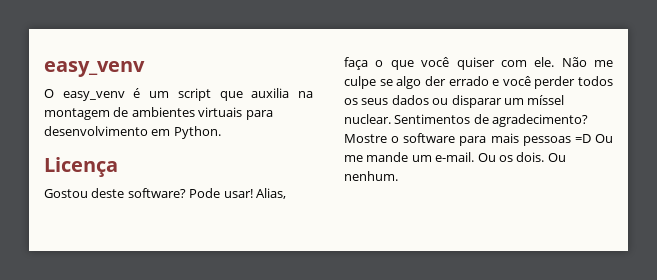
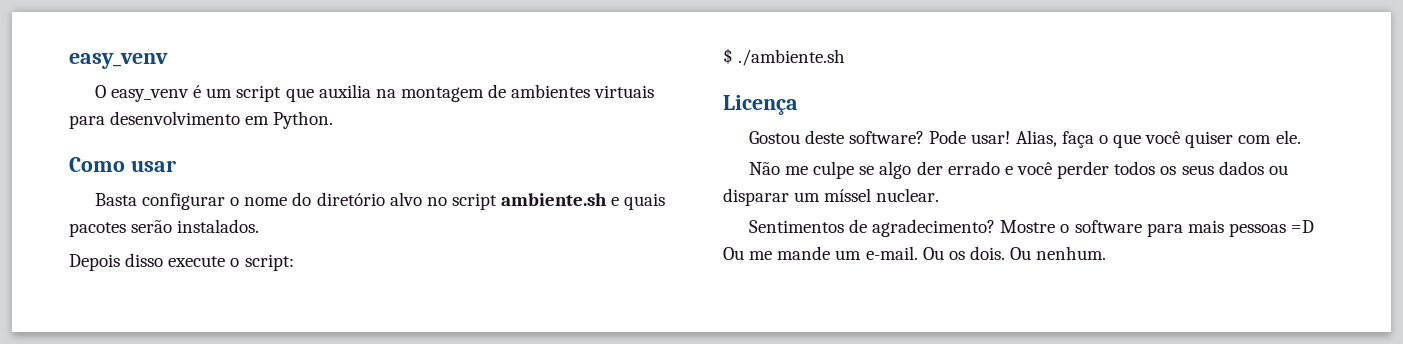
(221, 132) none -> [69,157,176,172] [94,192,666,210] [69,219,260,237] [69,253,294,271] [723,48,846,66] // Como usar // Basta configurar o nome do diretório alvo no script ambiente.sh e quais pacotes serão instalados. // Depois disso execute o script: // $ ./ambiente.sh
(555, 62) none -> (1301, 137) //
(391, 119) none -> (940, 195) //

